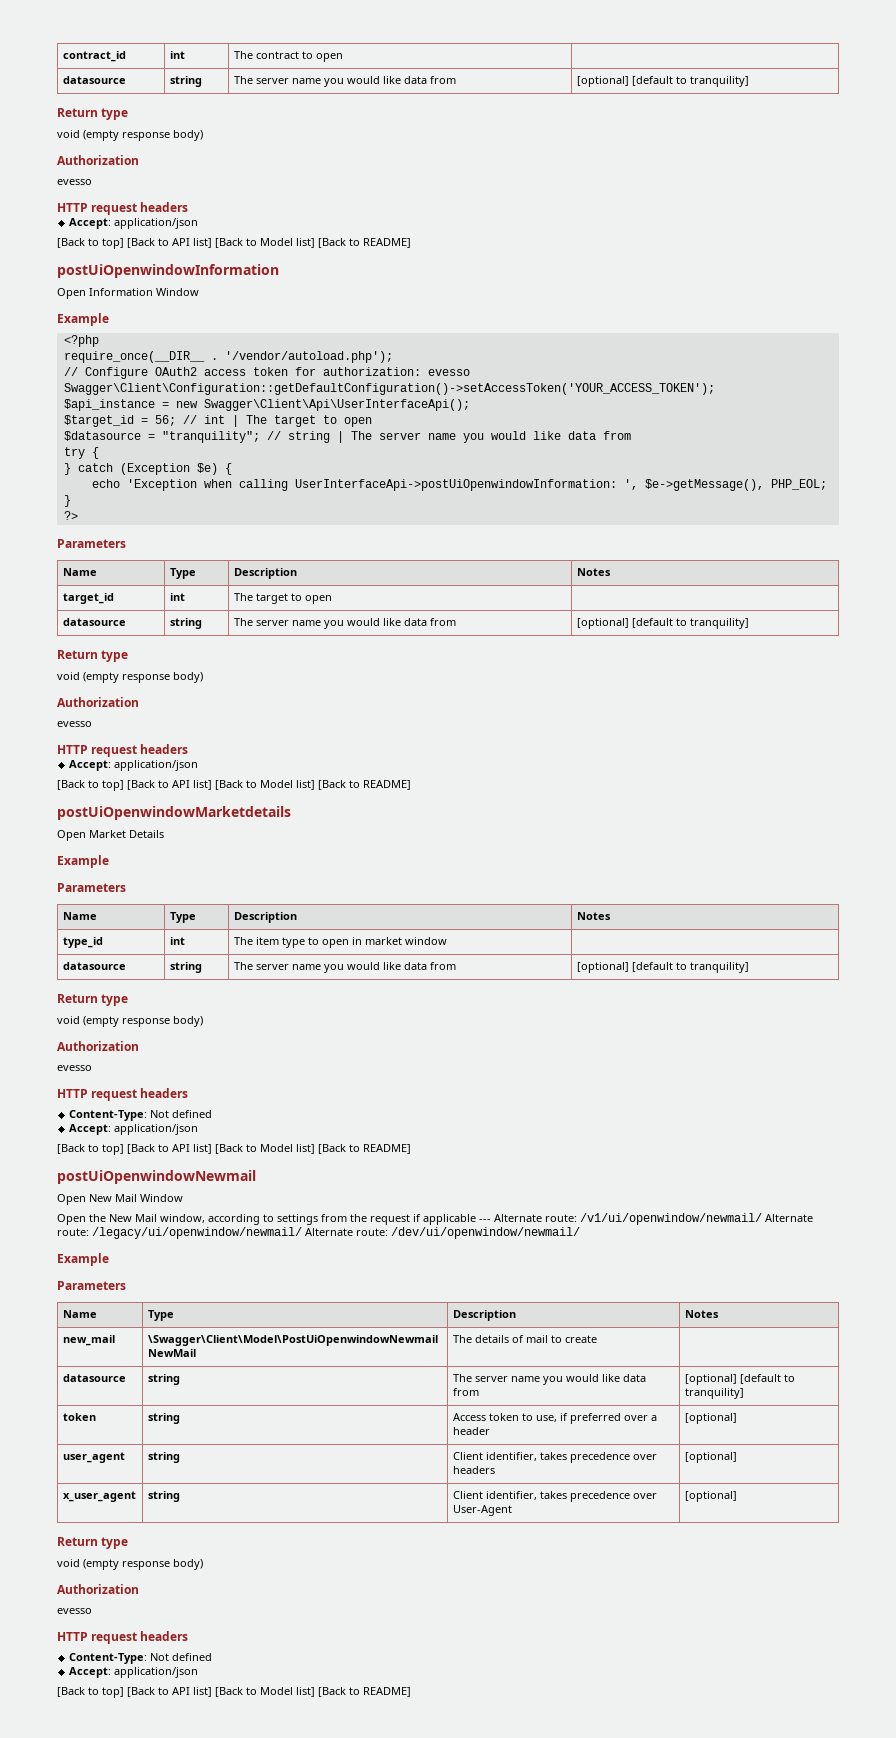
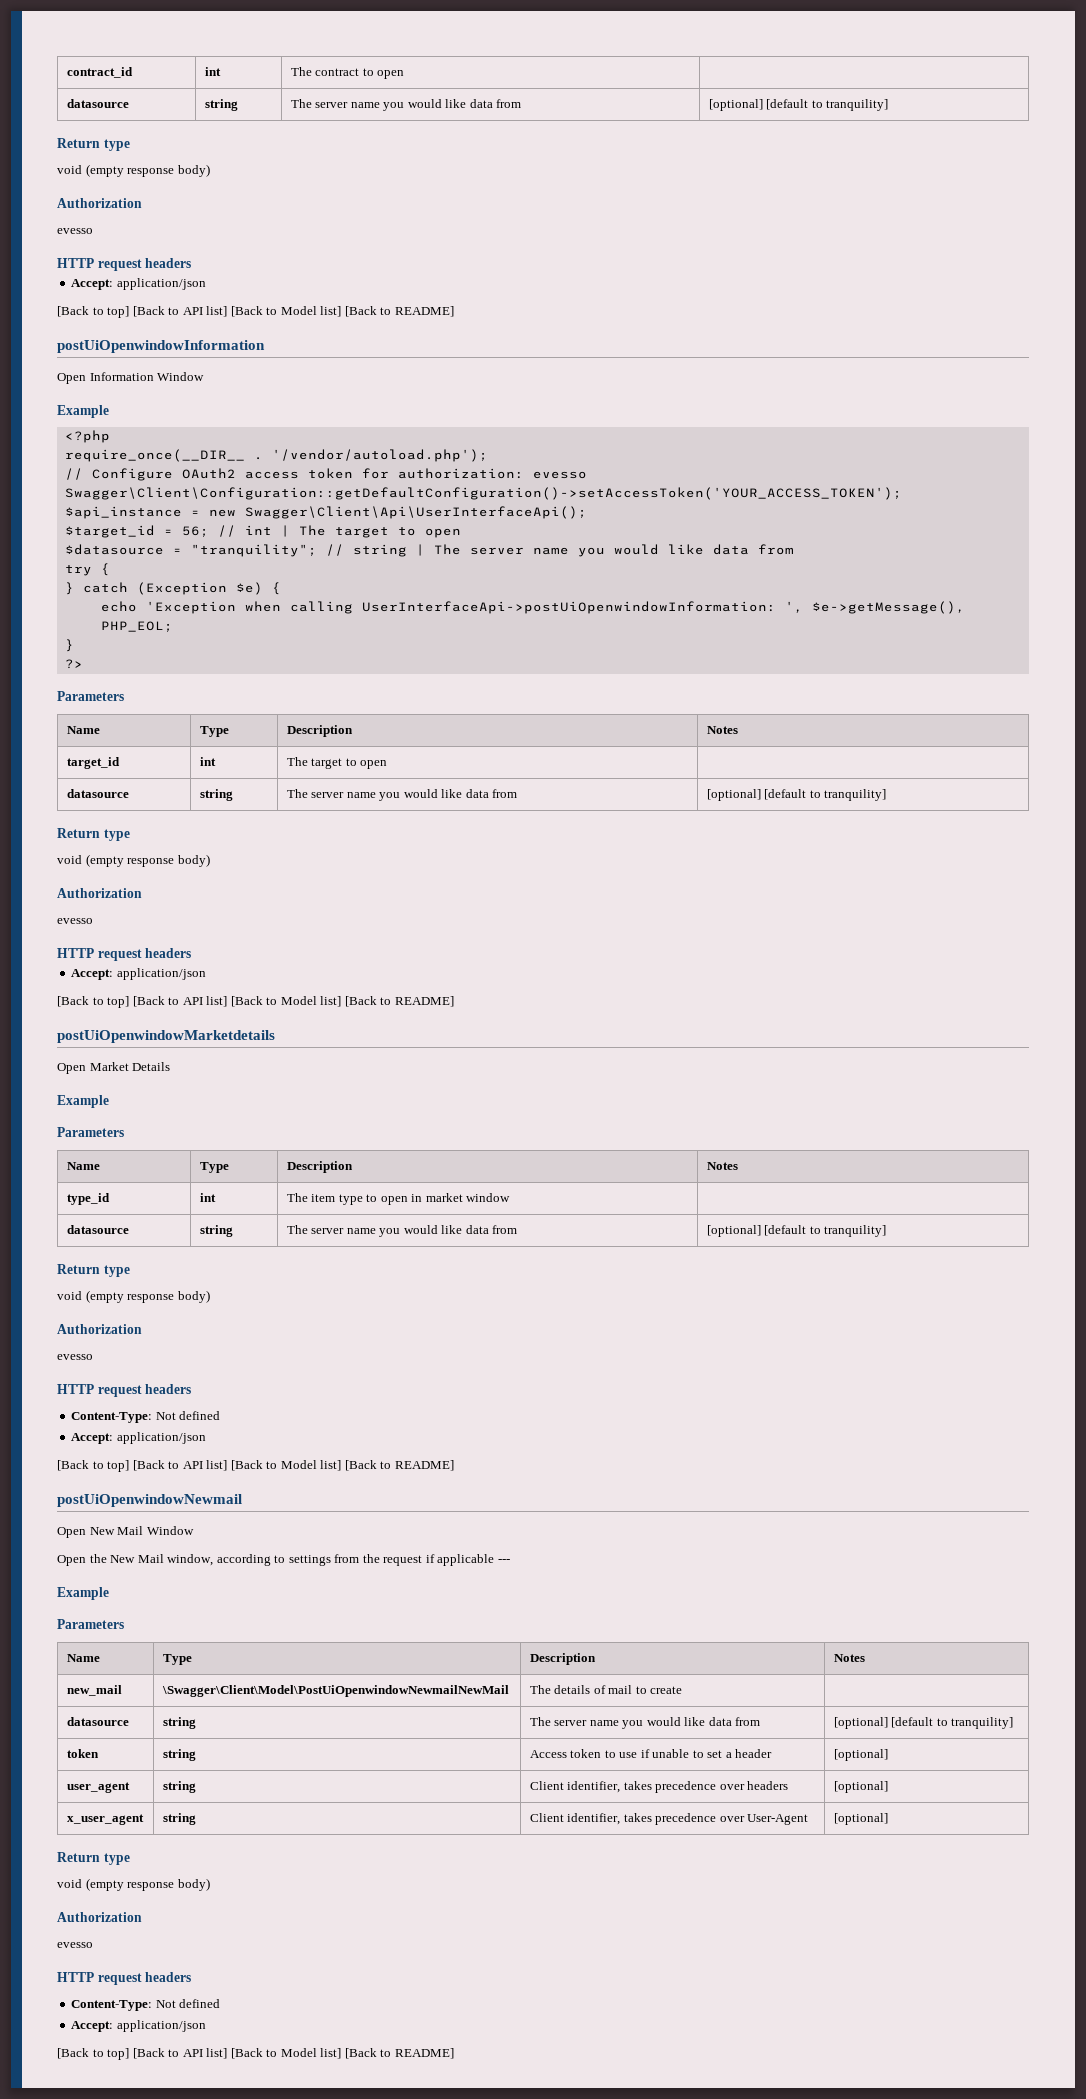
[494,1213,813,1225] [57,1227,580,1239] Alternate route: /v1/ui/openwindow/newmail/ Alternate route: /legacy/ui/openwindow/newmail/ Alternate route: /dev/ui/openwindow/newmail/ -> (510, 1561) none
[535,1413,648,1424] use, if preferred over -> [619,1749,723,1758] use if unable to set

